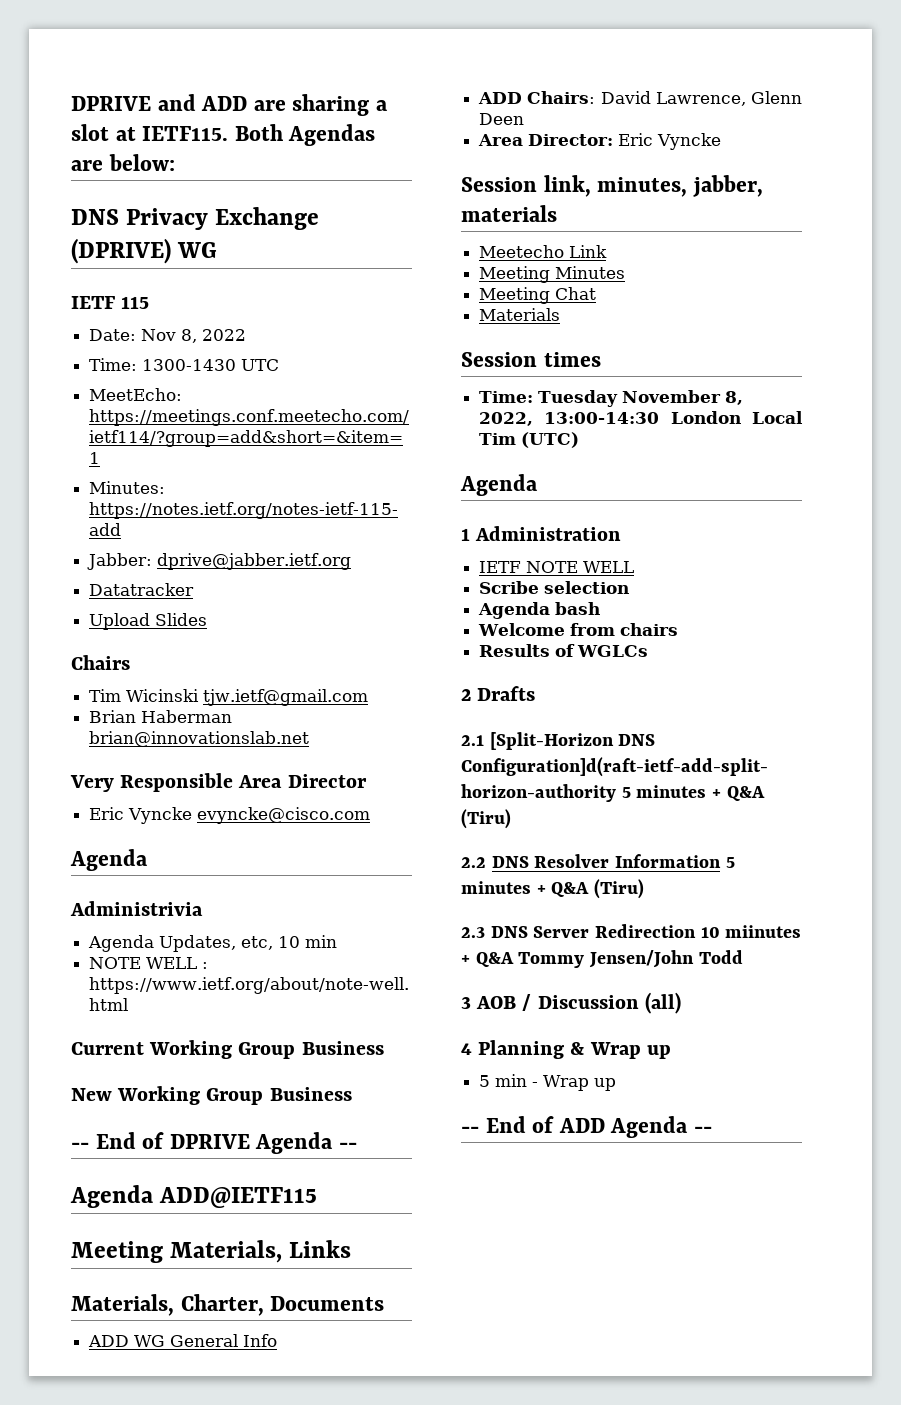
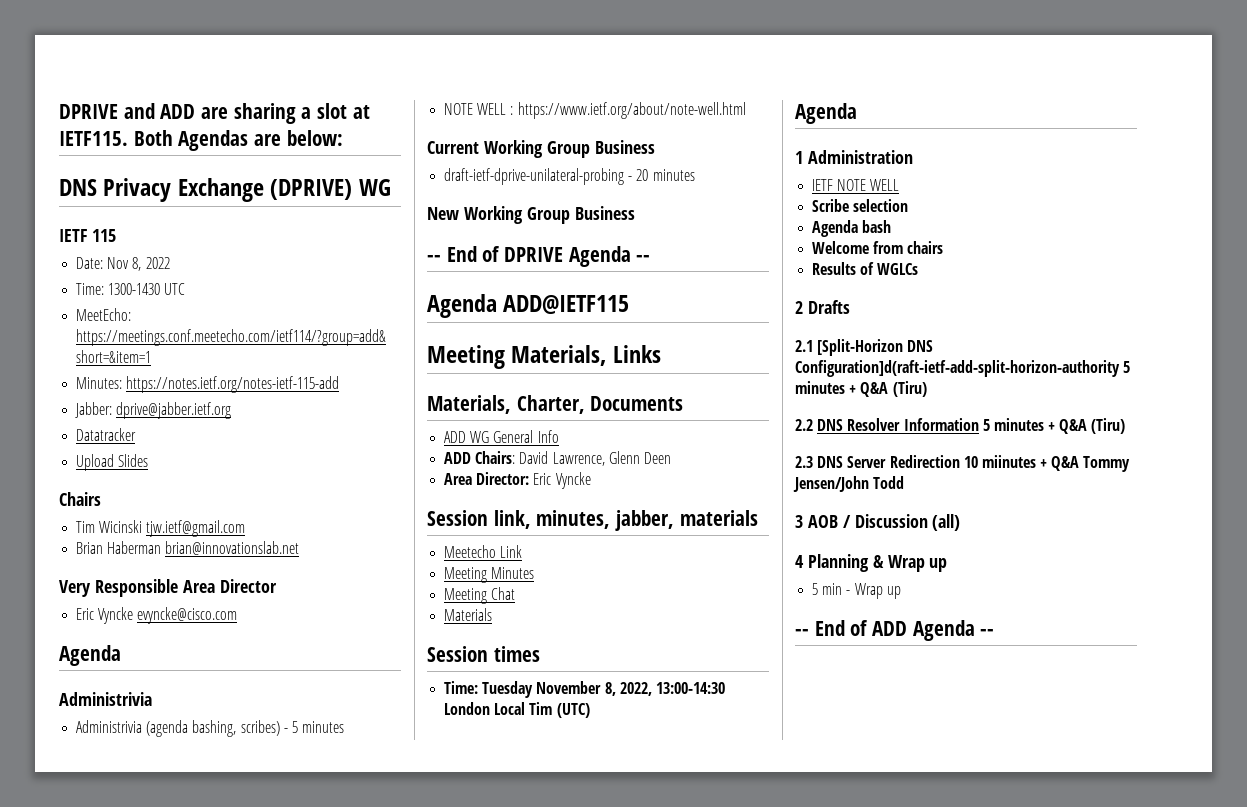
[88,935,338,952] Agenda Updates, etc, 10 min -> [76,720,345,737] Administrivia (agenda bashing, scribes) - 5 minutes
(384, 1048) none -> [444,168,695,185] // draft-ietf-dprive-unilateral-probing - 20 minutes

